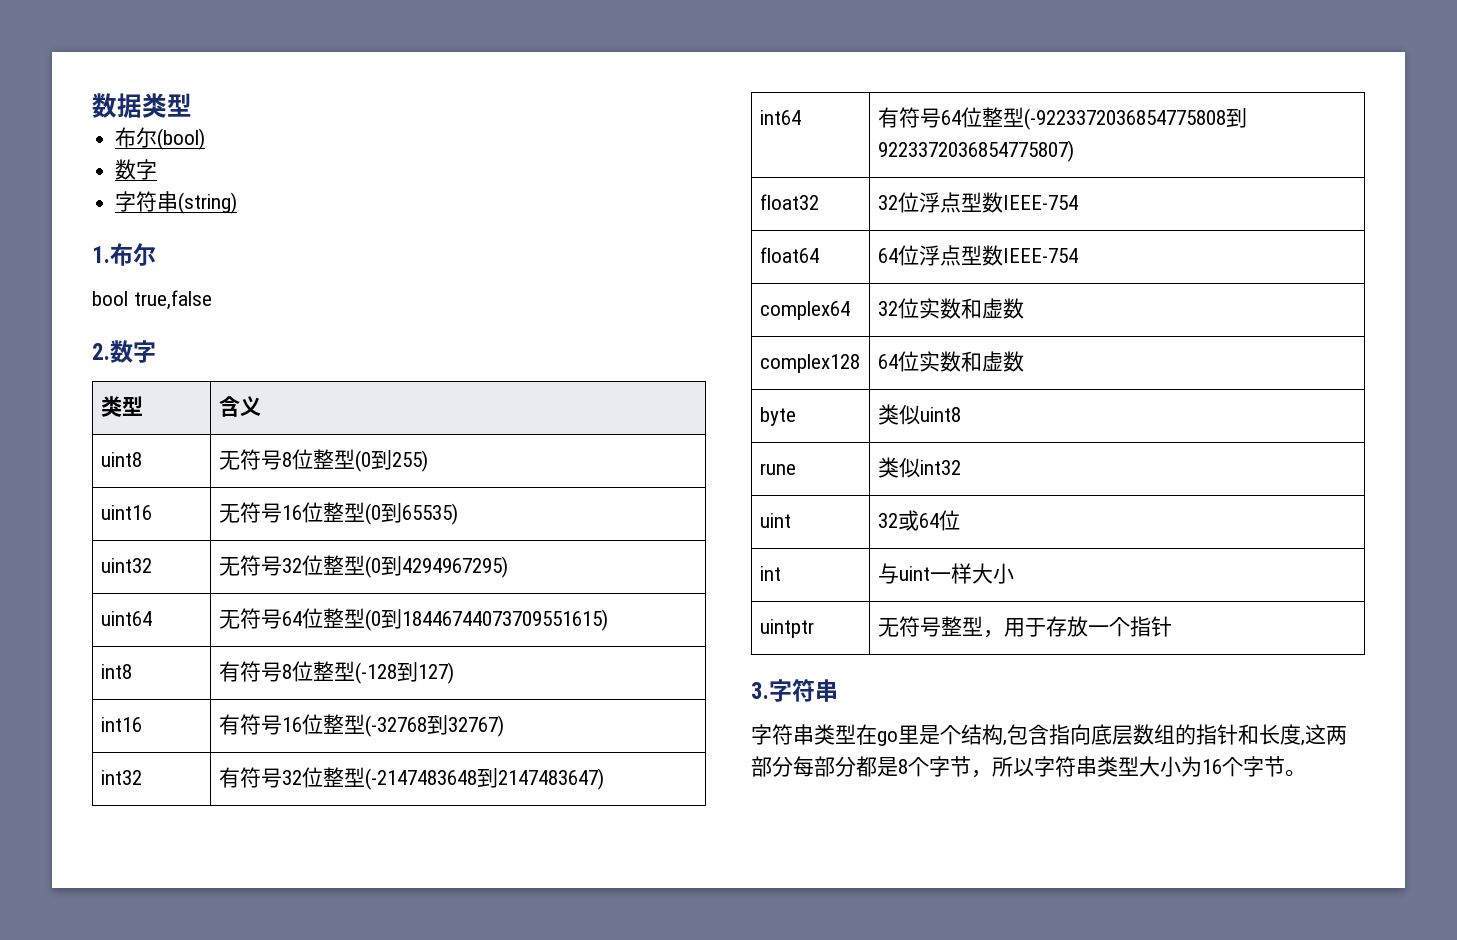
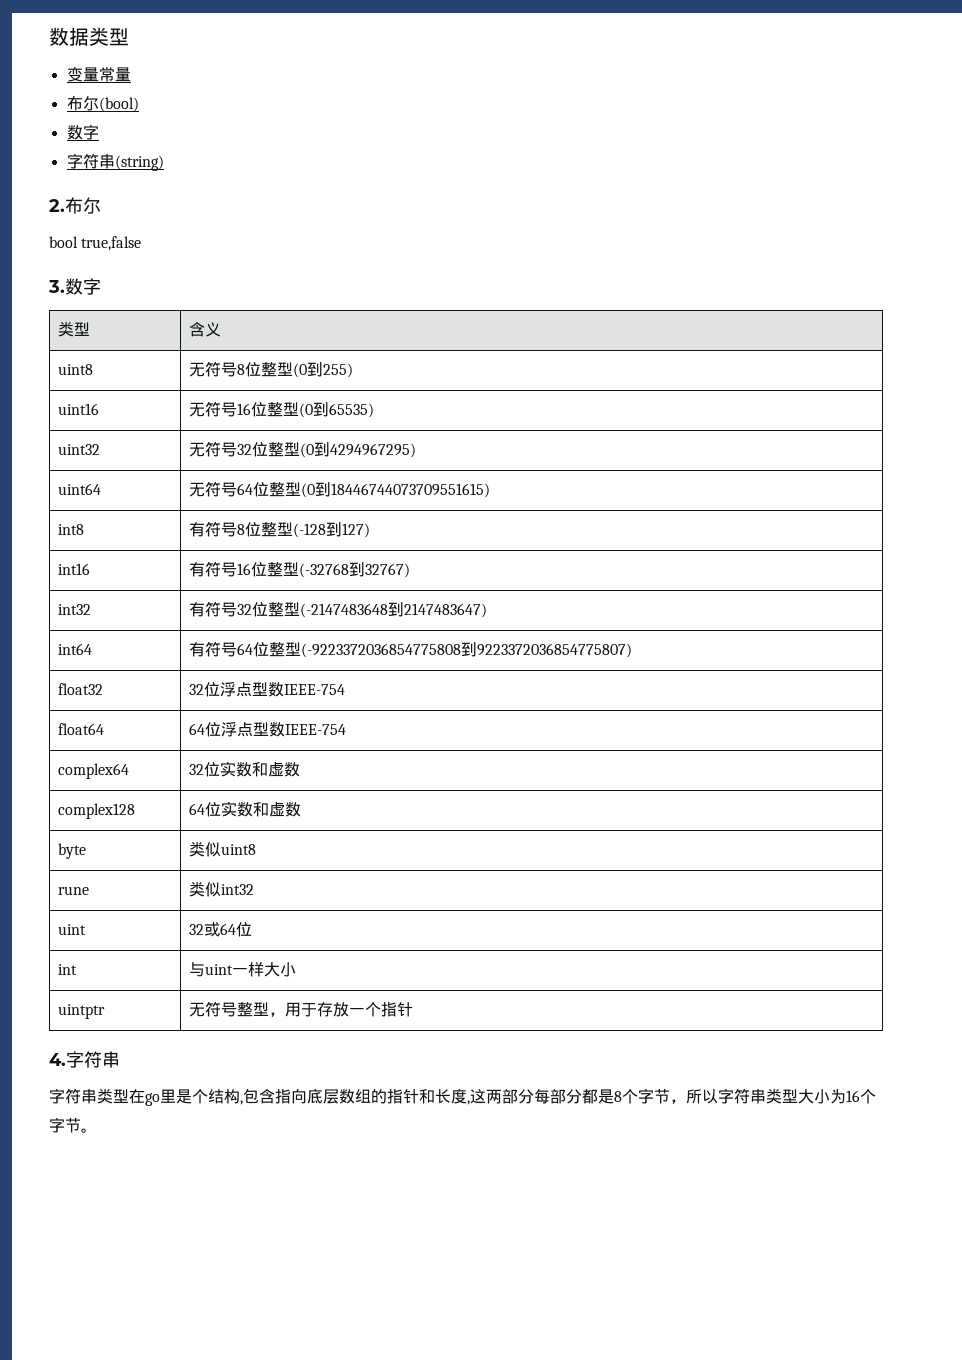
(192, 105) none -> [66,67,131,82] // 变量常量
[92,246,110,263] 1. -> [49,199,65,212] 2.
[92,343,110,360] 2. -> [48,280,65,293] 3.
[751,682,769,699] 3. -> [49,1053,66,1066] 4.

